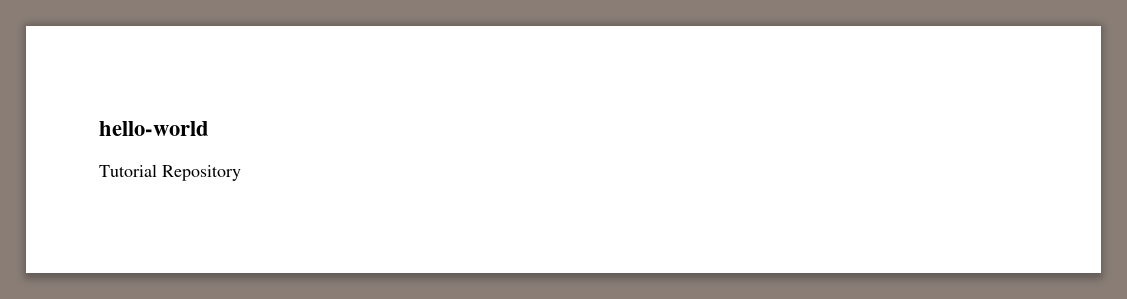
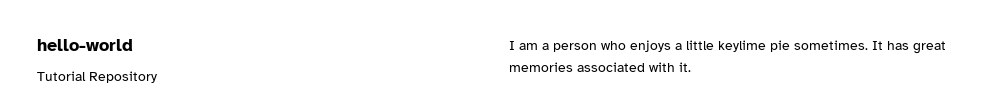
(241, 173) none -> [509,40,946,54] [509,62,691,72] // I am a person who enjoys a little keylime pie sometimes. It has great memories associated with it.

